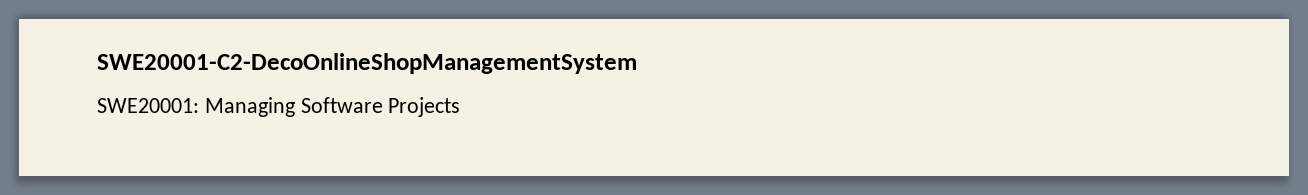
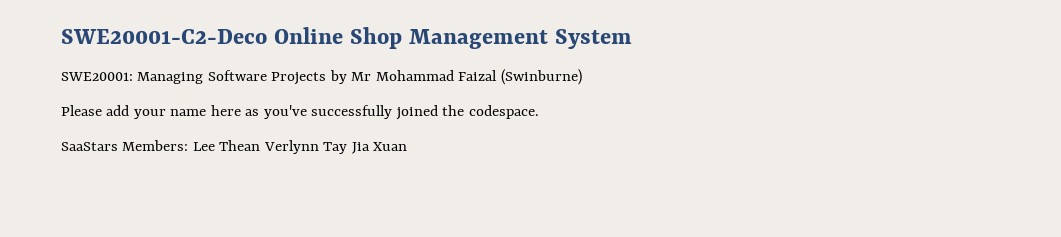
[97,53,637,74] SWE20001-C2-DecoOnlineShopManagementSystem -> [61,27,633,49] SWE20001-C2-Deco Online Shop Management System
(461, 107) none -> [329,69,582,85] [61,105,539,120] [61,140,408,154] by Mr Mohammad Faizal (Swinburne) // Please add your name here as you've successfully joined the codespace. // SaaStars Members: Lee Thean Verlynn Tay Jia Xuan

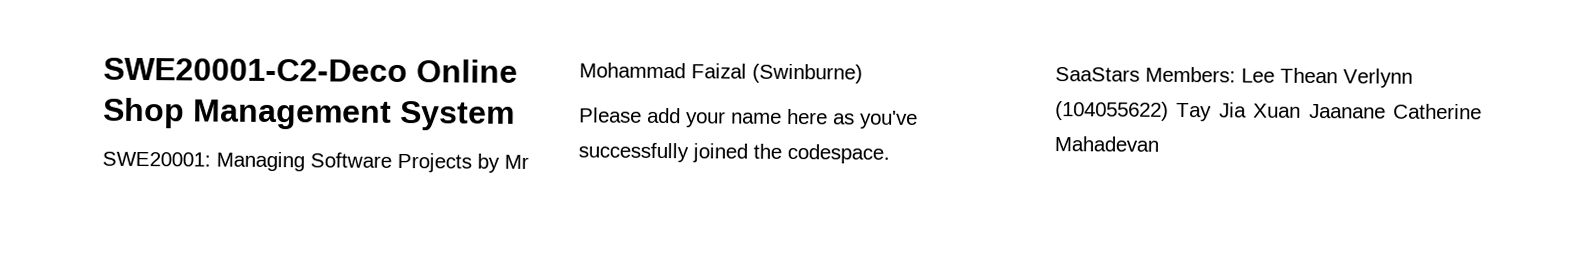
(319, 147) none -> [1055,101,1169,121] (104055622)
(408, 146) none -> [1308,103,1482,120] [1054,136,1159,152] Jaanane Catherine Mahadevan

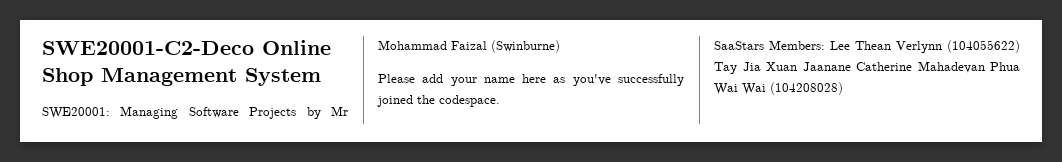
(1159, 144) none -> [990,62,1020,71] [714,82,843,95] Phua Wai Wai (104208028)

